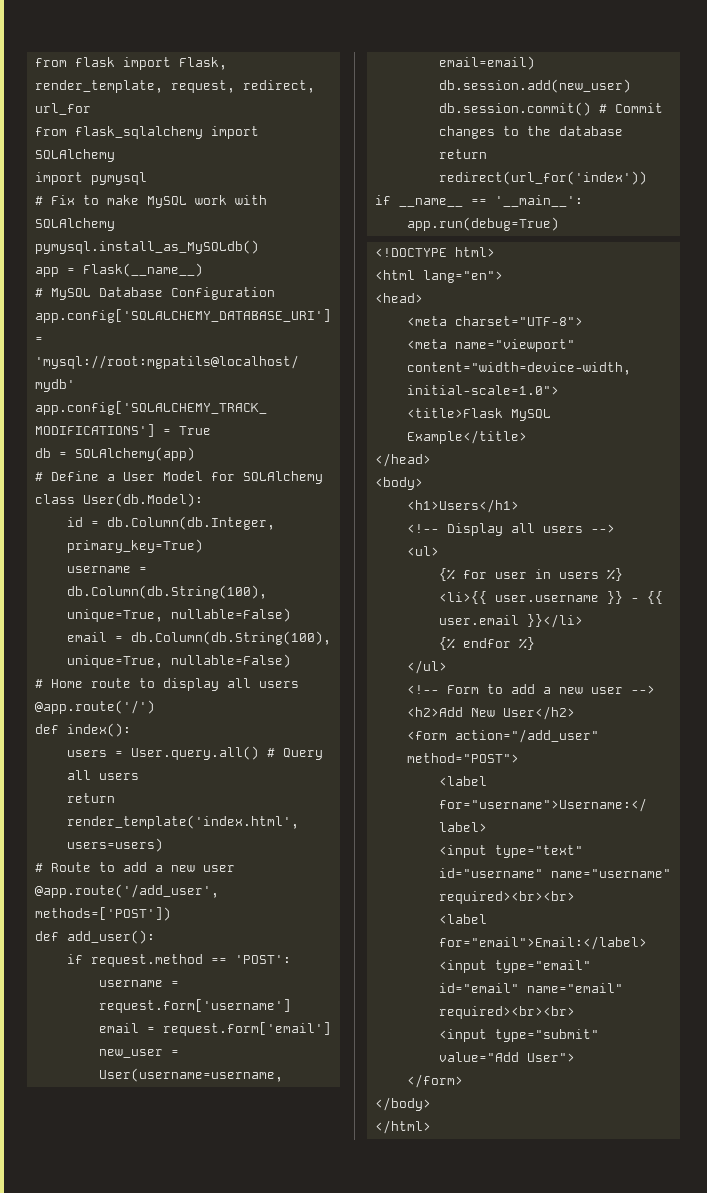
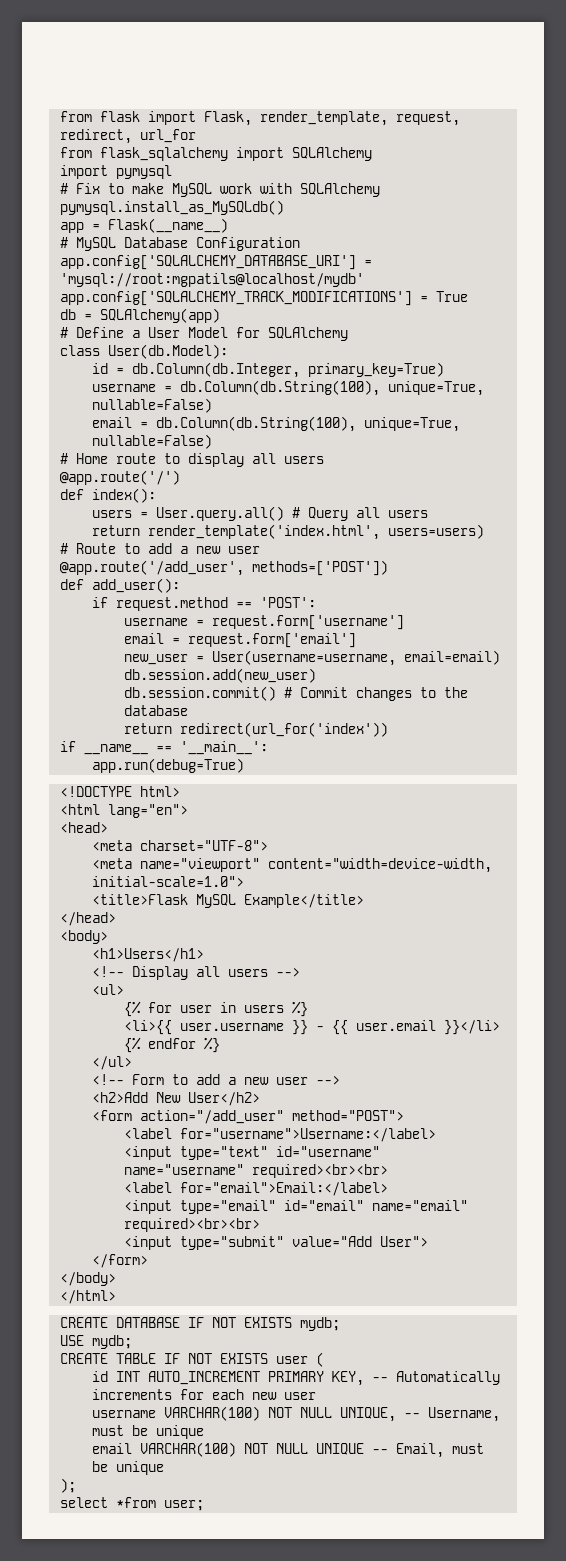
(431, 1127) none -> [59,1317,340,1331] [59,1335,132,1349] [59,1352,324,1367] [91,1371,500,1386] [91,1389,316,1400] [91,1406,500,1422] [91,1425,204,1439] [91,1442,484,1458] [91,1461,164,1475] [59,1478,76,1493] [59,1497,204,1511] // CREATE DATABASE IF NOT EXISTS mydb; // USE mydb; // CREATE TABLE IF NOT EXISTS user ( // id INT AUTO_INCREMENT PRIMARY KEY, -- Automatically increments for each new user // username VARCHAR(100) NOT NULL UNIQUE, -- Username, must be unique // email VARCHAR(100) NOT NULL UNIQUE -- Email, must be unique // ); // select *from user;

